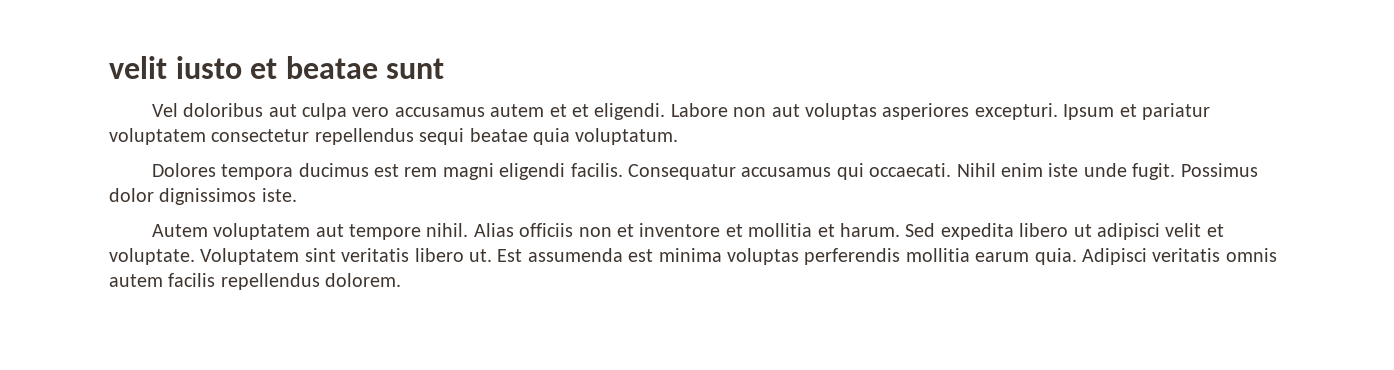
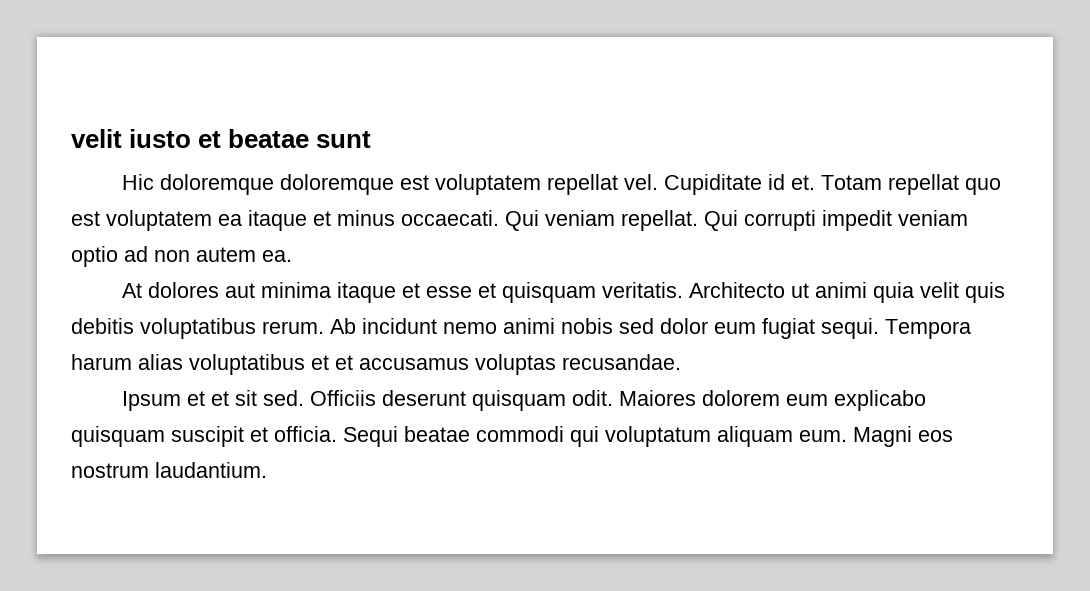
[151,103,1210,120] [109,128,679,145] [151,163,1258,180] [109,188,297,205] [151,223,1224,240] [109,248,1277,265] [109,273,402,290] Vel doloribus aut culpa vero accusamus autem et et eligendi. Labore non aut voluptas asperiores excepturi. Ipsum et pariatur voluptatem consectetur repellendus sequi beatae quia voluptatum. // Dolores tempora ducimus est rem magni eligendi facilis. Consequatur accusamus qui occaecati. Nihil enim iste unde fugit. Possimus dolor dignissimos iste. // Autem voluptatem aut tempore nihil. Alias officiis non et inventore et mollitia et harum. Sed expedita libero ut adipisci velit et voluptate. Voluptatem sint veritatis libero ut. Est assumenda est minima voluptas perferendis mollitia earum quia. Adipisci veritatis omnis autem facilis repellendus dolorem. -> [121,174,1001,195] [71,210,968,231] [71,246,292,267] [121,282,1005,303] [71,318,971,339] [71,354,681,375] [121,390,926,411] [71,426,953,447] [71,462,267,478] Hic doloremque doloremque est voluptatem repellat vel. Cupiditate id et. Totam repellat quo est voluptatem ea itaque et minus occaecati. Qui veniam repellat. Qui corrupti impedit veniam optio ad non autem ea. // At dolores aut minima itaque et esse et quisquam veritatis. Architecto ut animi quia velit quis debitis voluptatibus rerum. Ab incidunt nemo animi nobis sed dolor eum fugiat sequi. Tempora harum alias voluptatibus et et accusamus voluptas recusandae. // Ipsum et et sit sed. Officiis deserunt quisquam odit. Maiores dolorem eum explicabo quisquam suscipit et officia. Sequi beatae commodi qui voluptatum aliquam eum. Magni eos nostrum laudantium.

